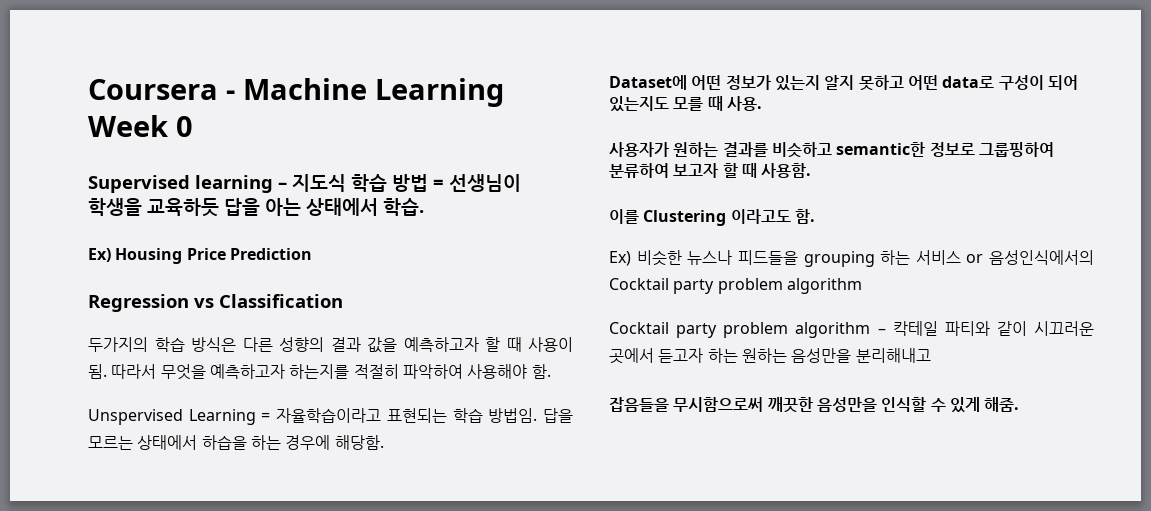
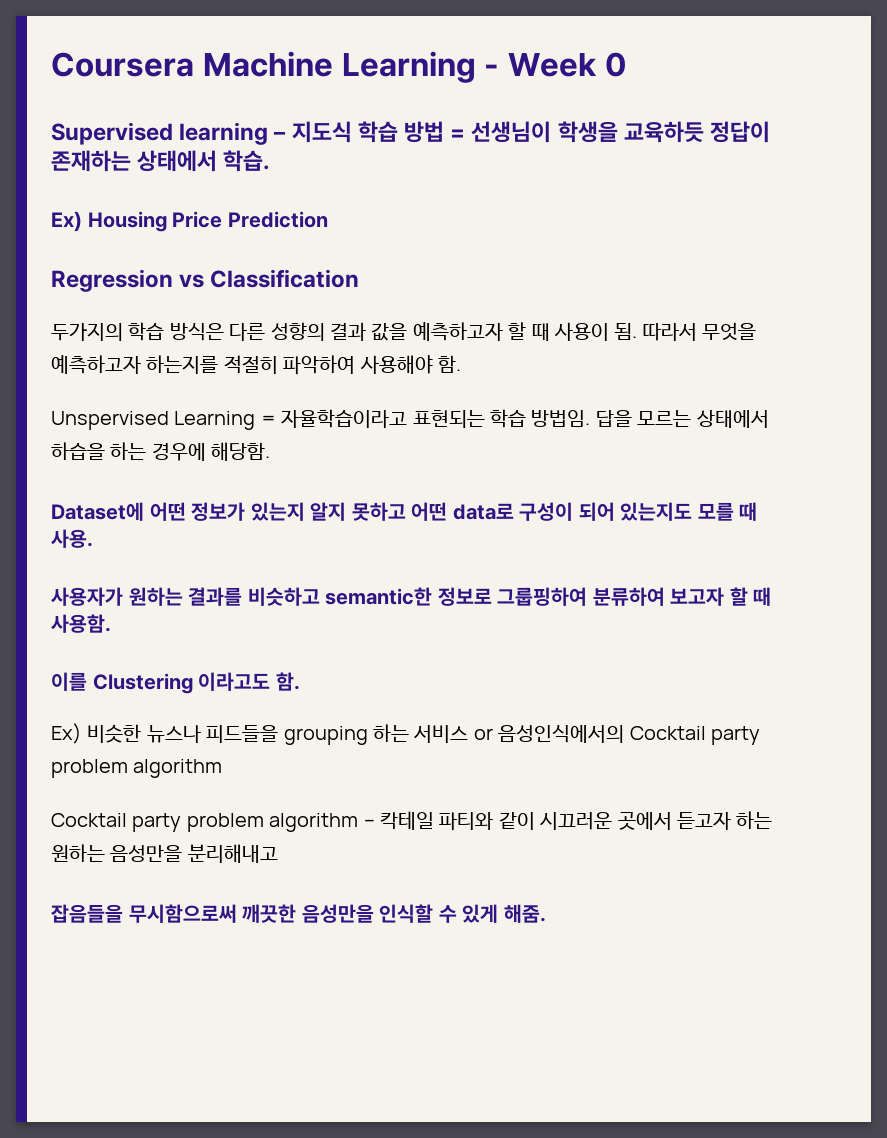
[226,90,235,100] - -> (194, 64) none
(504, 92) none -> [484,64,500,76] -
[224,198,301,216] 답을 아는 -> [710,121,771,143] [51,150,131,172] 정답이 존재하는

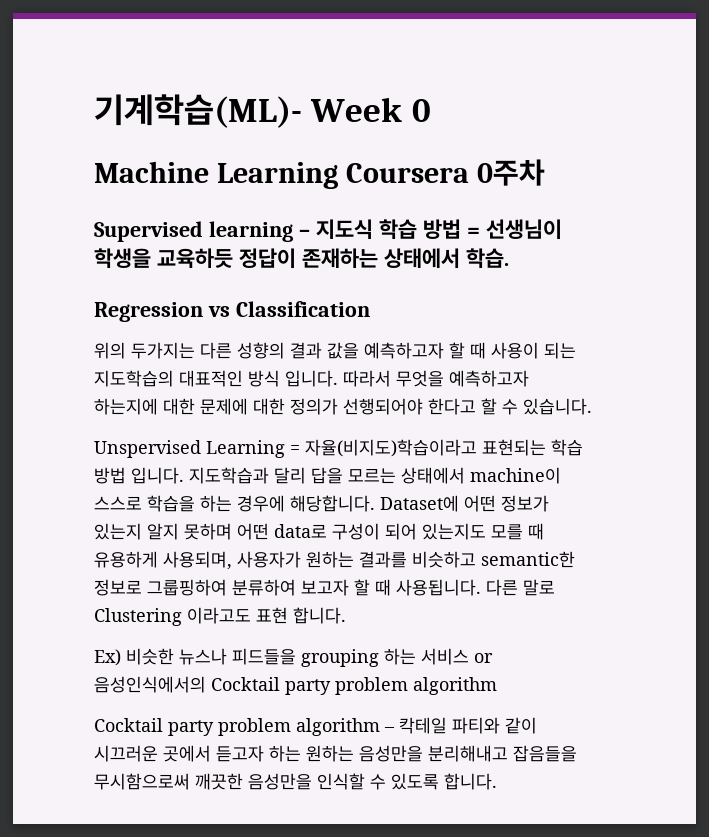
[51,51,626,83] Coursera Machine Learning - Week 0 -> [94,94,431,128] [94,159,545,189] 기계학습(ML)- Week 0 // Machine Learning Coursera 0주차
[51,211,328,232] // Ex) Housing Price Prediction -> (509, 258) none
[51,322,224,341] 두가지의 학습 방식은 -> [94,342,195,359] 위의 두가지는
[614,322,757,341] [51,355,461,375] 됨. 따라서 무엇을 예측하고자 하는지를 적절히 파악하여 사용해야 함. -> [544,342,576,359] [94,370,529,387] [94,398,592,415] 되는 지도학습의 대표적인 방식 입니다. 따라서 무엇을 예측하고자 하는지에 대한 문제에 대한 정의가 선행되어야 한다고 할 수 있습니다.
[281,409,408,428] 자율학습이라고 -> [305,439,477,457] 자율(비지도)학습이라고
[531,409,769,428] [51,442,105,460] 방법임. 답을 모르는 상태에서 하습을 -> [94,467,561,484] [94,495,195,512] 방법 입니다. 지도학습과 달리 답을 모르는 상태에서 machine이 스스로 학습을
[211,442,271,461] 해당함. // -> [290,495,375,512] 해당합니다.
[351,502,406,521] 못하고 -> [184,523,232,540] 못하며
[51,529,93,548] 사용. // -> [94,551,232,570] 유용하게 사용되며,
[51,614,111,633] [51,672,300,694] 사용함. // 이를 Clustering 이라고도 함. -> [396,579,555,596] [94,607,346,626] 사용됩니다. 다른 말로 Clustering 이라고도 표현 합니다.
(278, 853) // -> (508, 753) none
[462,904,546,923] 있게 해줌. -> [391,773,497,790] 있도록 합니다.

